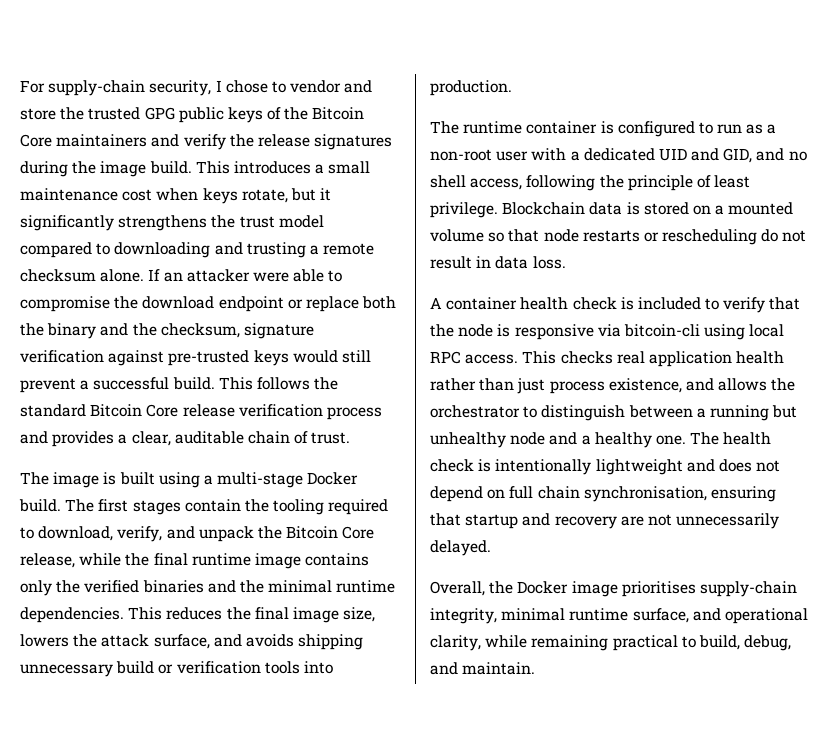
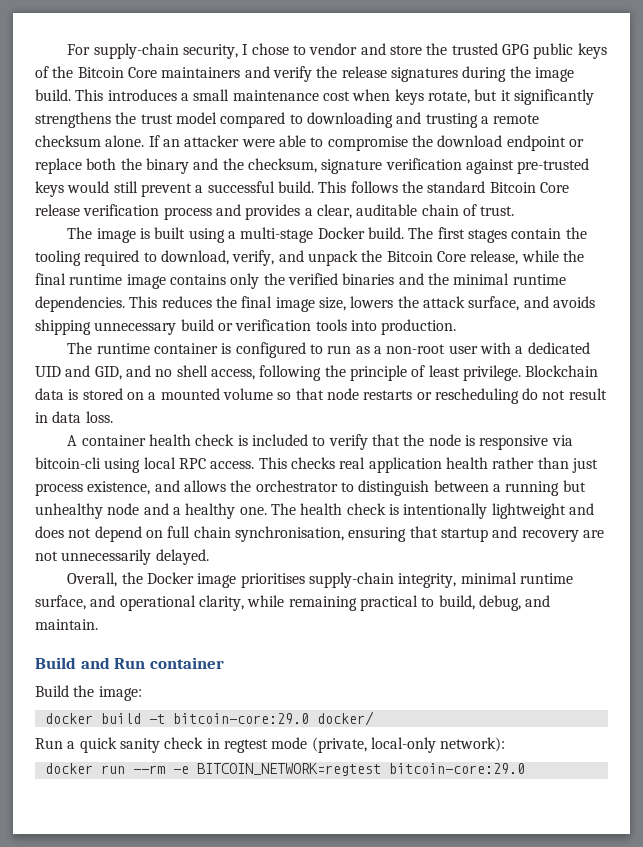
(536, 668) none -> [35,657,224,669] [35,685,142,701] [44,711,374,726] [35,737,506,753] [44,763,525,776] // Build and Run container // Build the image: // docker build -t bitcoin-core:29.0 docker/ // Run a quick sanity check in regtest mode (private, local-only network): // docker run --rm -e BITCOIN_NETWORK=regtest bitcoin-core:29.0

